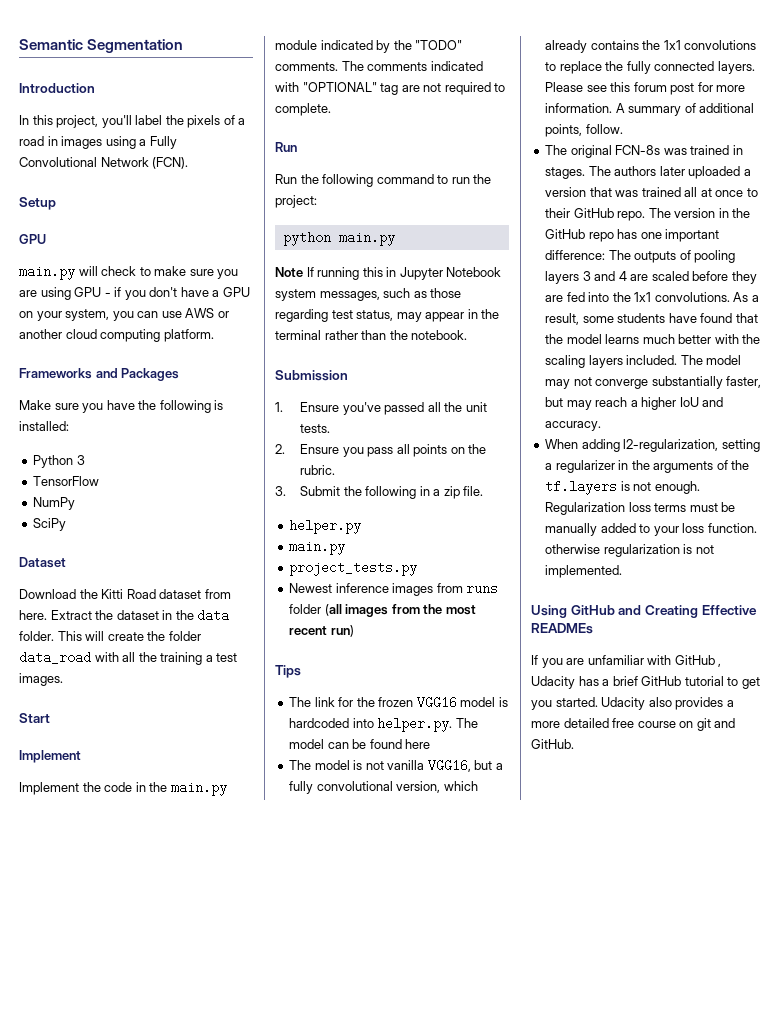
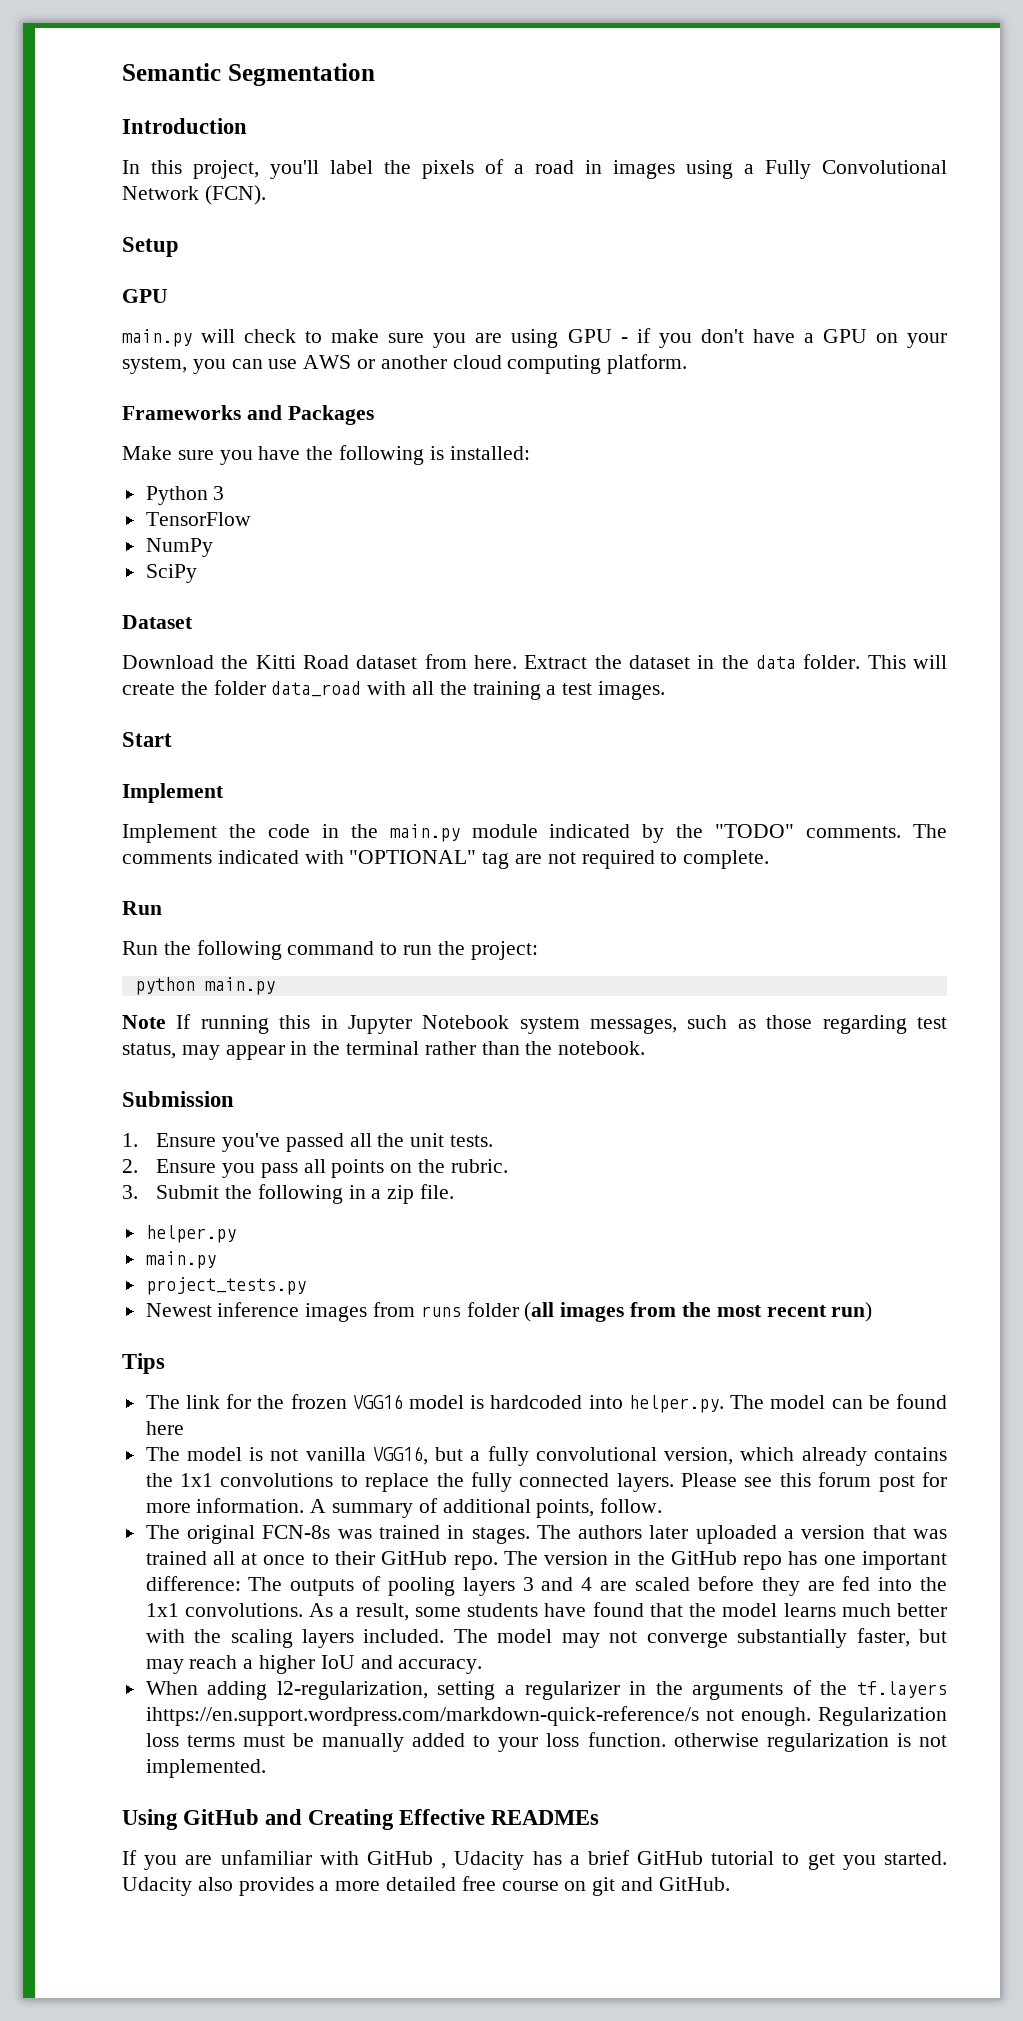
[620,481,630,491] is -> [145,1706,699,1726] ihttps://en.support.wordpress.com/markdown-quick-reference/s

